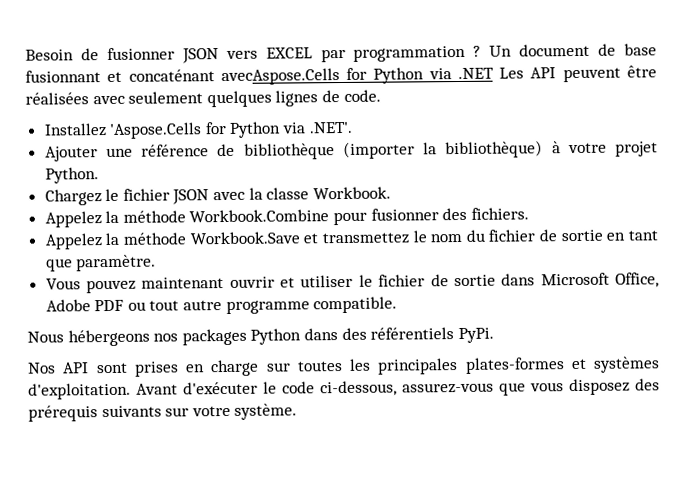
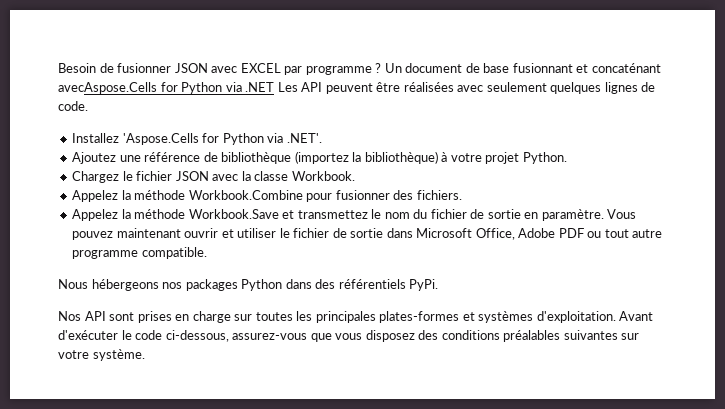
[225,50,258,59] vers -> [211,66,238,73] avec
[353,45,467,62] programmation -> [305,66,372,75] programme
[44,146,98,162] Ajouter -> [72,152,117,164] Ajoutez
[342,141,415,159] (importer -> [294,151,349,164] (importez
[628,230,658,241] [45,258,73,272] tant que -> (539, 215) none
(157, 263) // -> (604, 215) none
[28,405,162,422] prérequis suivants -> [441,330,618,342] conditions préalables suivantes

